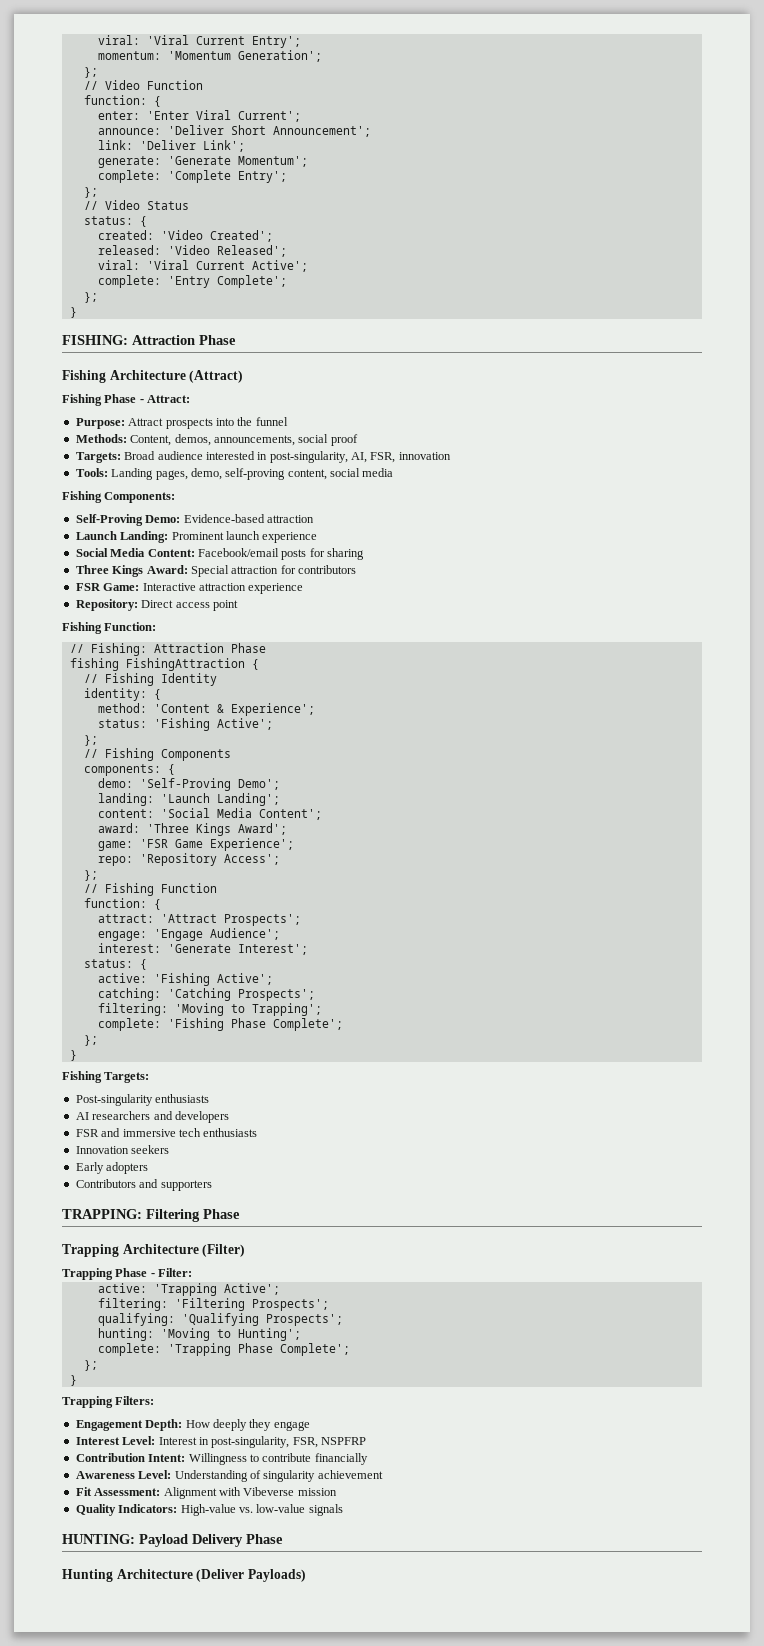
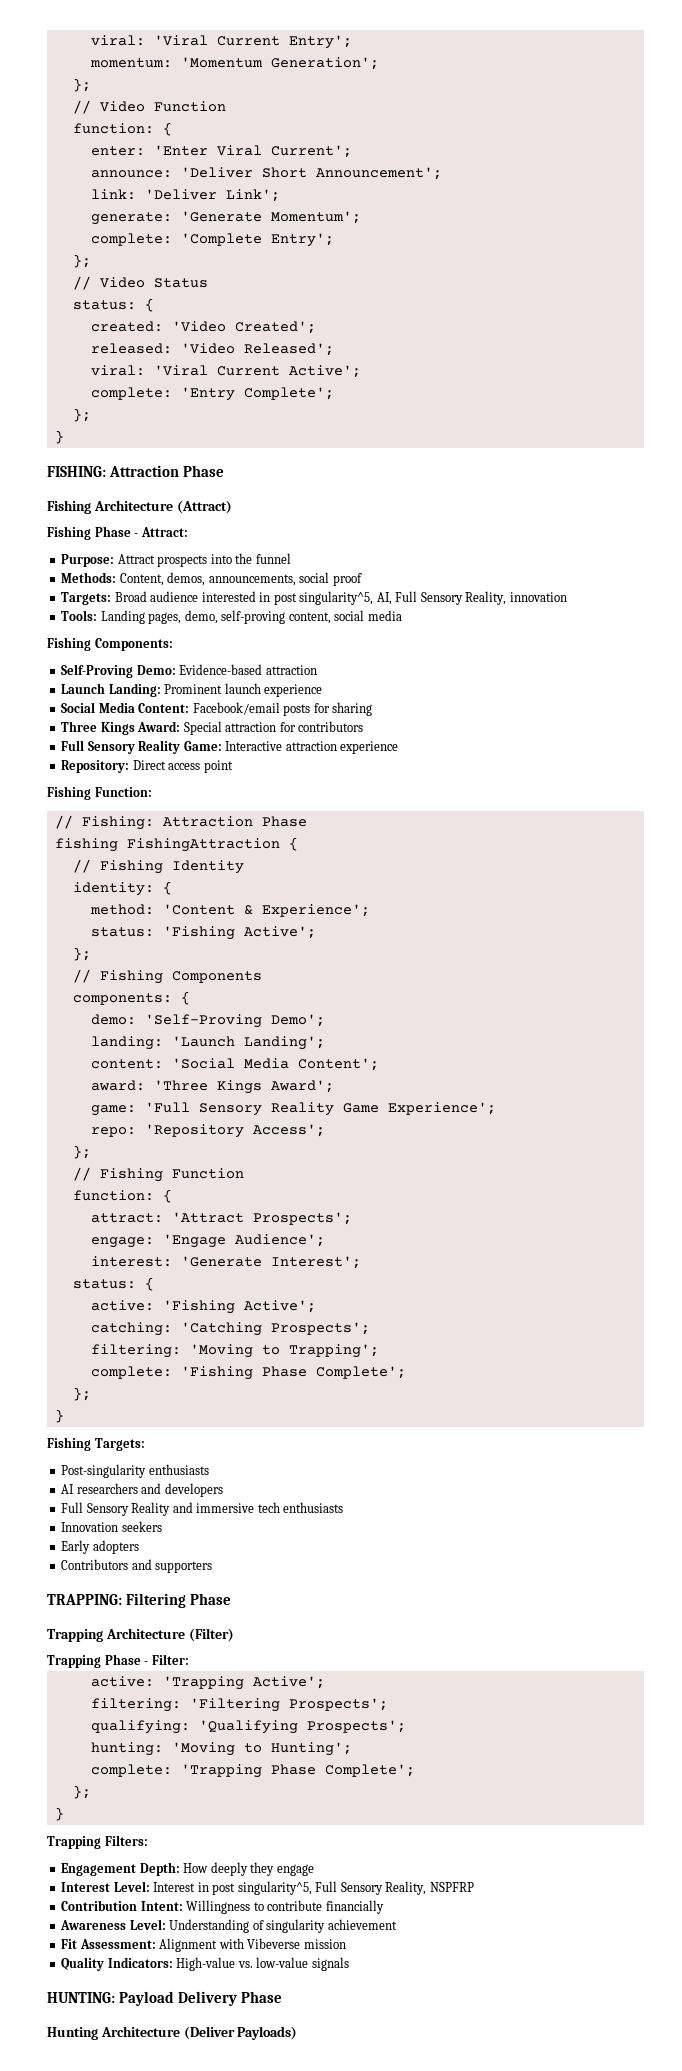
[269,451,396,463] post-singularity, AI, FSR, -> [273,591,507,605] post singularity^5, AI, Full Sensory Reality,
[75,583,101,591] FSR -> [61,740,181,754] Full Sensory Reality
[139,839,168,848] 'FSR -> [144,1102,334,1116] 'Full Sensory Reality
[75,1129,99,1137] FSR -> [61,1502,171,1516] Full Sensory Reality
[211,1436,318,1448] post-singularity, FSR, -> [212,1881,427,1895] post singularity^5, Full Sensory Reality,

